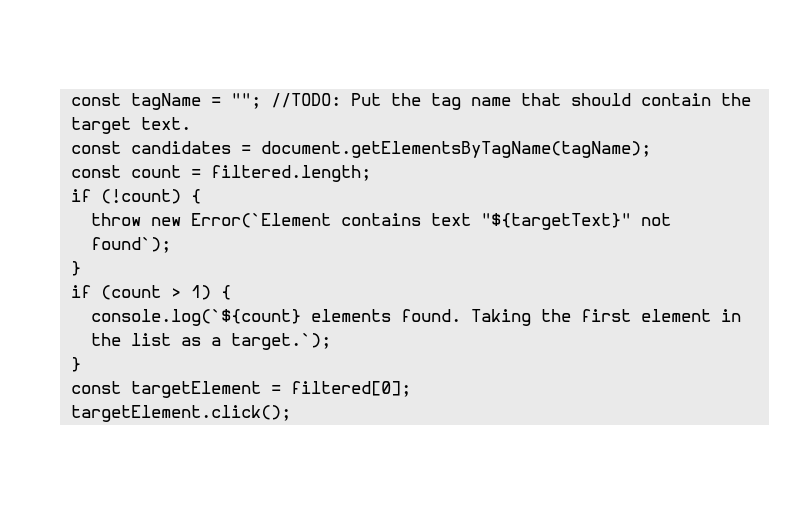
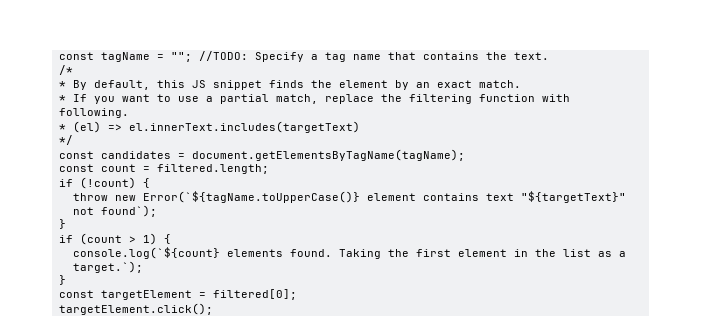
[351,93,422,106] Put the -> [255,52,319,62] Specify a
[571,93,752,106] [71,117,192,134] should contain the target text. -> [423,52,550,60] [59,65,74,75] [59,80,522,90] [59,94,571,104] [59,108,130,118] [59,121,361,133] [59,135,74,145] contains the text. // /* // * By default, this JS snippet finds the element by an exact match. // * If you want to use a partial match, replace the filtering function with following. // * (el) => el.innerText.includes(targetText) // */
[191,213,332,228] Error(`Element -> [143,191,417,203] Error(`${tagName.toUpperCase()} element

